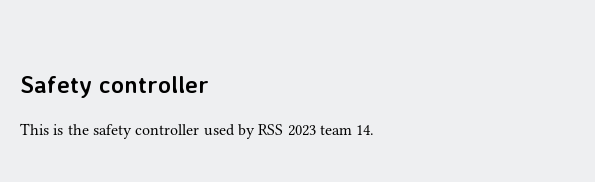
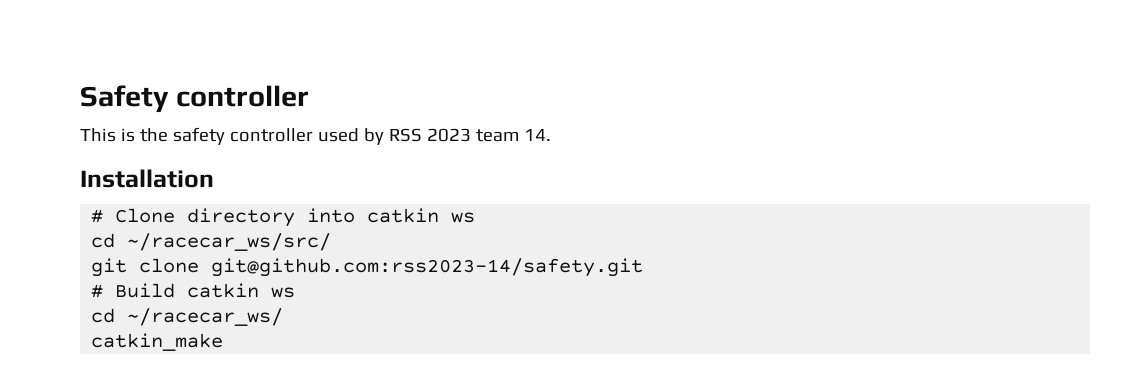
(375, 130) none -> [80,169,214,188] [91,208,476,227] [91,233,332,251] [91,258,644,277] [91,283,296,298] [91,308,284,326] [91,333,224,351] // Installation // # Clone directory into catkin ws // cd ~/racecar_ws/src/ // git clone git@github.com:rss2023-14/safety.git // # Build catkin ws // cd ~/racecar_ws/ // catkin_make

